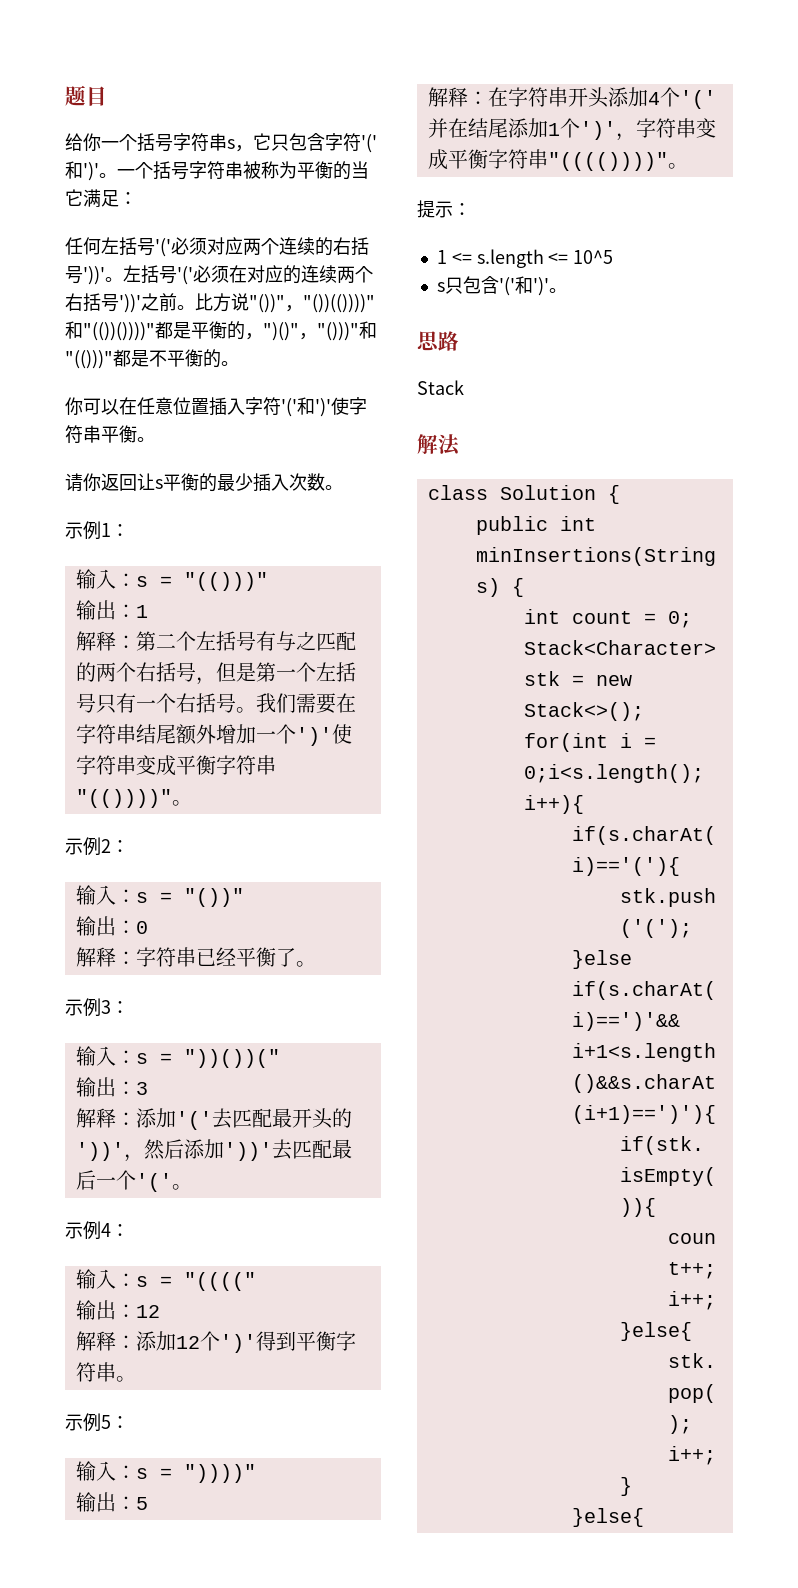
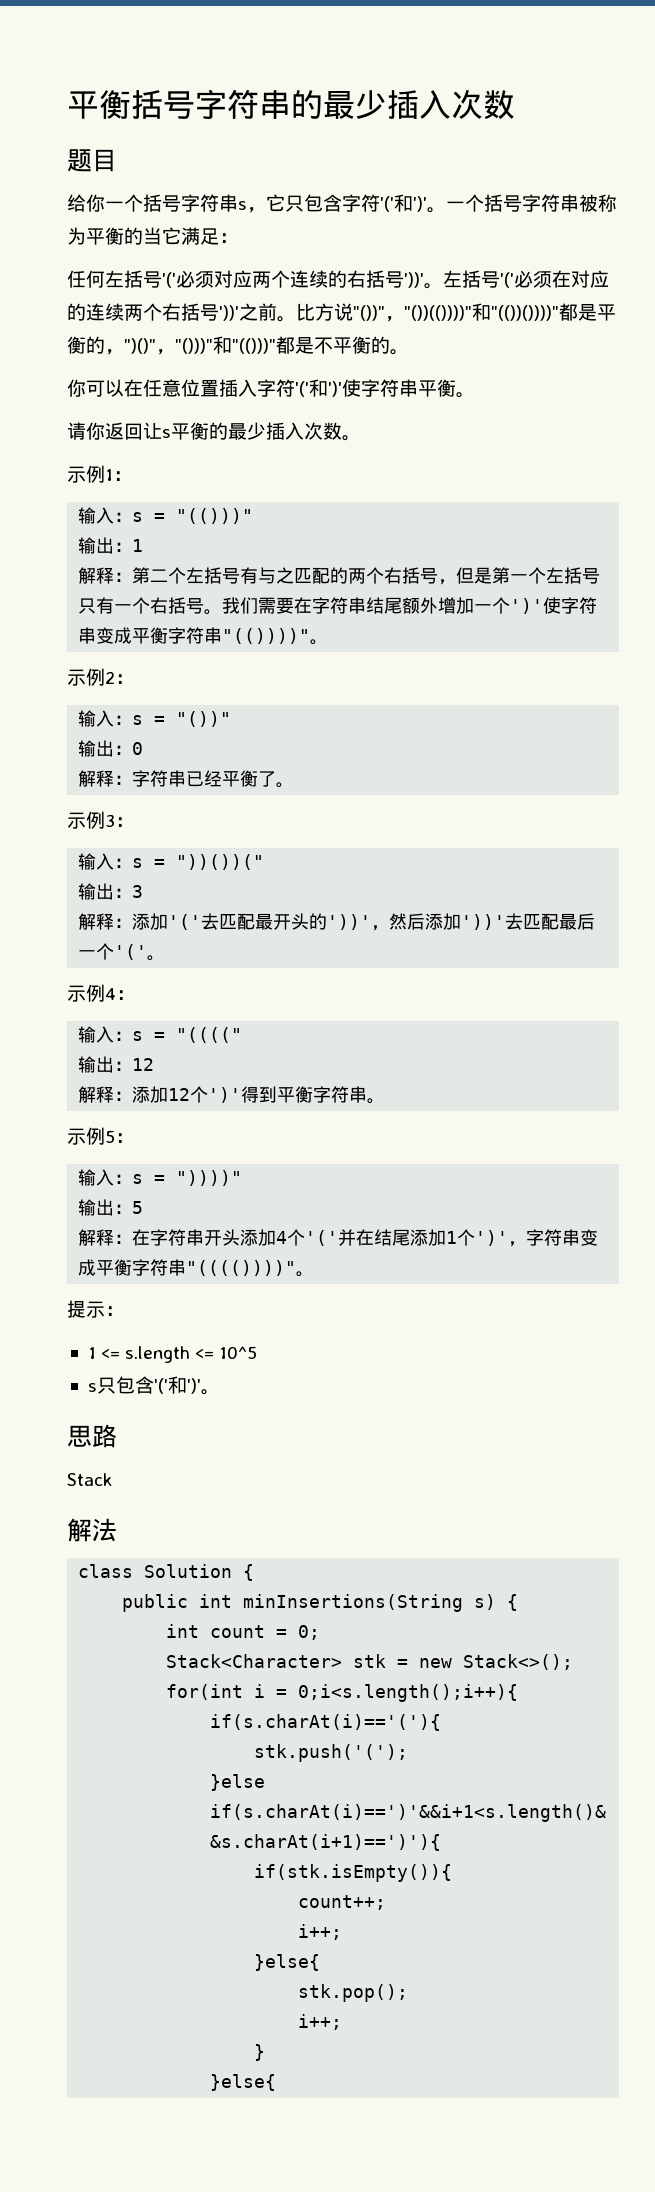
(65, 95) none -> [67,89,515,119] 平衡括号字符串的最少插入次数 //

